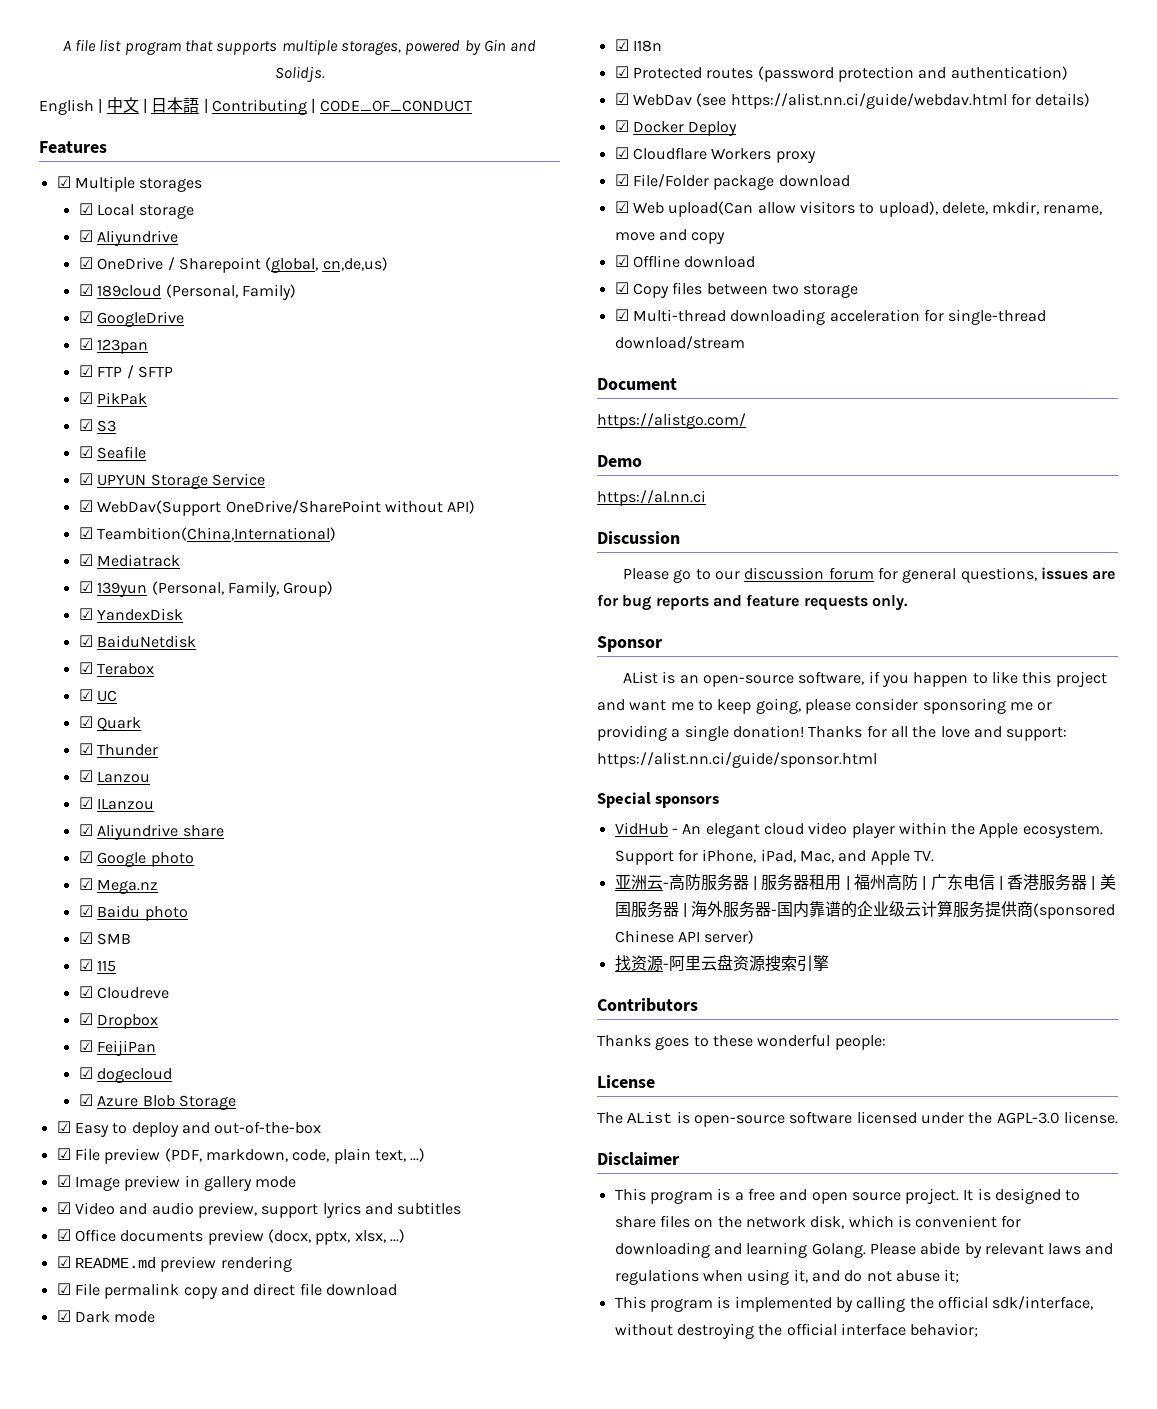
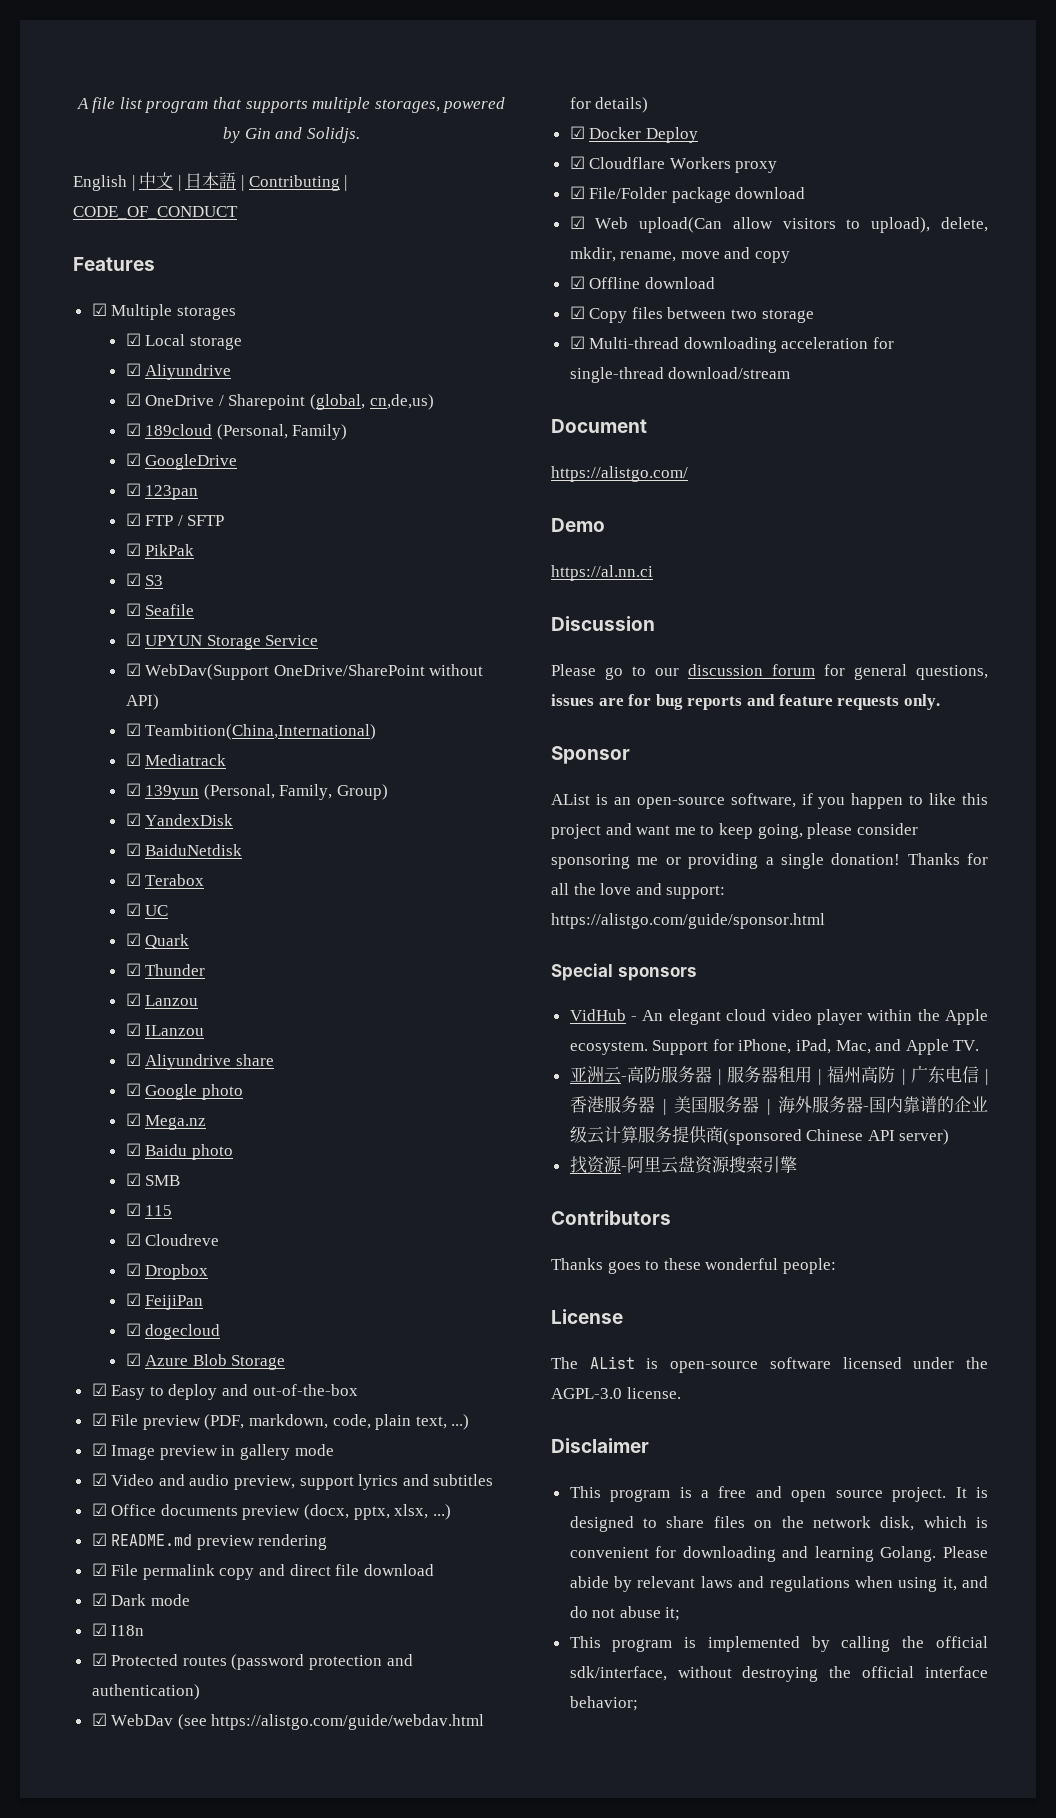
[730,93,1007,109] https://alist.nn.ci/guide/webdav.html -> [211,1714,485,1730] https://alistgo.com/guide/webdav.html
[597,752,877,768] https://alist.nn.ci/guide/sponsor.html -> [551,913,825,929] https://alistgo.com/guide/sponsor.html

